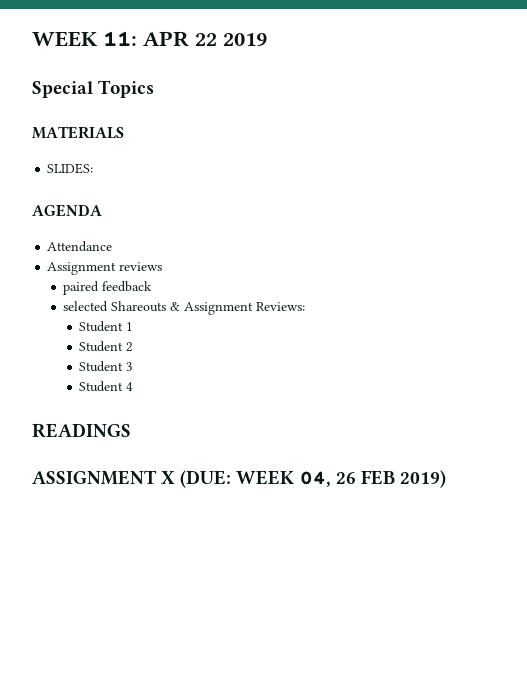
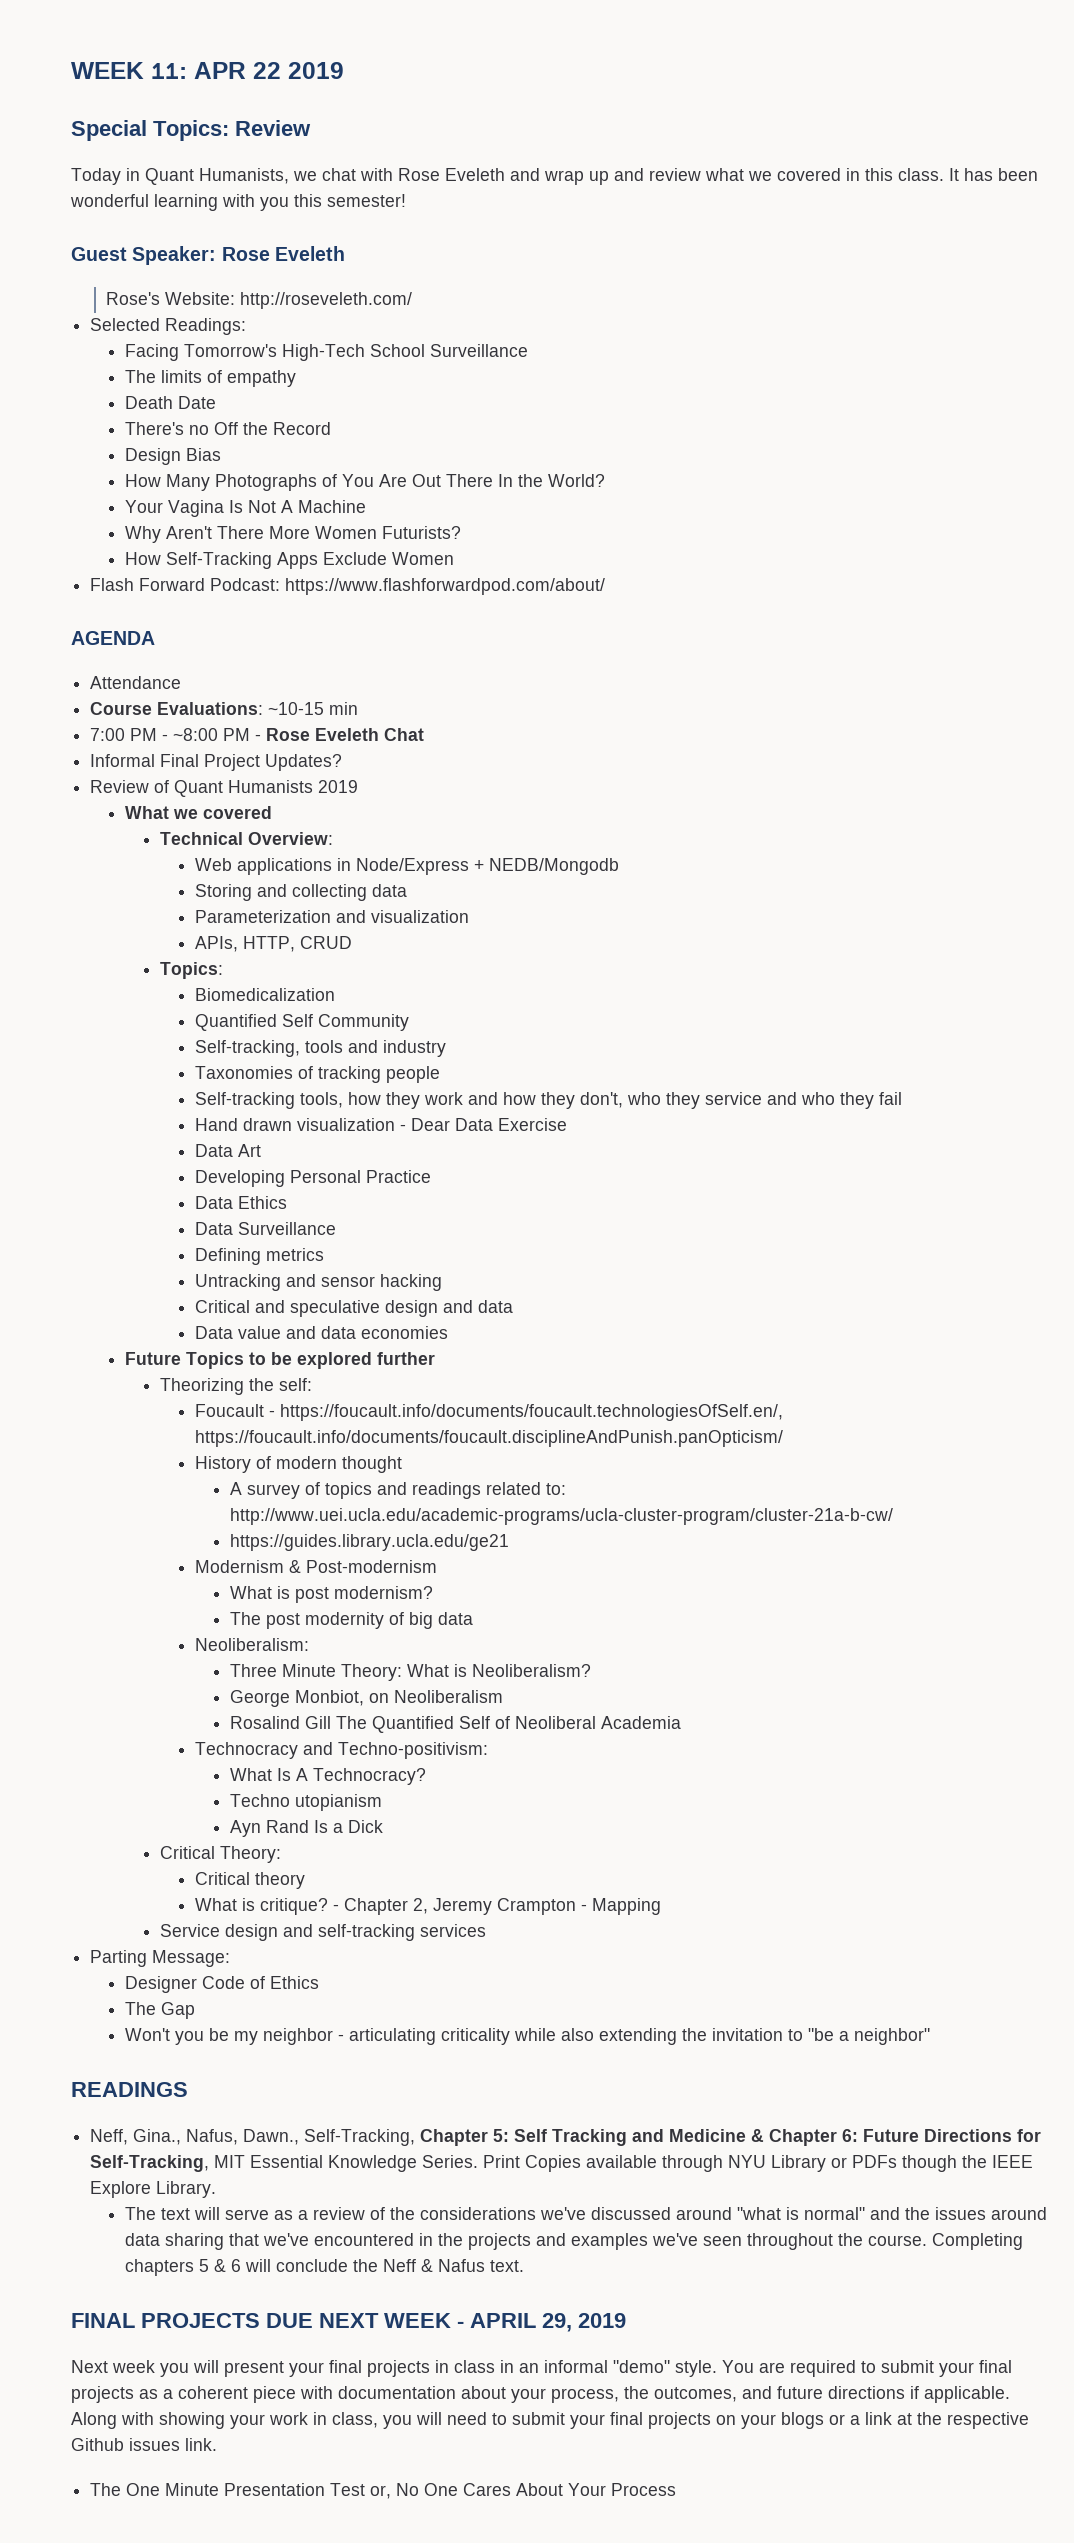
[98,80,155,98] [32,126,124,139] [47,163,94,174] [32,204,102,217] [47,241,113,252] [47,262,163,275] [63,281,153,295] [63,301,306,315] [79,321,134,332] [79,341,134,352] [79,361,134,372] [79,381,134,392] [32,423,131,438] [32,470,446,488] Topics // MATERIALS // SLIDES: // AGENDA // Attendance // Assignment reviews // paired feedback // selected Shareouts & Assignment Reviews: // Student 1 // Student 2 // Student 3 // Student 4 // READINGS // ASSIGNMENT X (DUE: WEEK 04, 26 FEB 2019) -> [153,120,311,141] [71,168,1038,185] [70,194,406,211] [71,246,345,265] [105,292,412,309] [90,318,247,335] [125,344,529,361] [125,370,297,387] [125,396,217,409] [125,422,332,435] [125,448,222,465] [125,474,606,491] [125,500,367,517] [125,526,462,543] [125,552,455,569] [90,578,606,595] [71,631,155,645] [90,676,182,689] [90,702,359,715] [90,728,425,741] [90,754,343,771] [90,780,359,797] [125,806,273,819] [160,832,334,845] [194,858,619,875] [194,884,407,901] [194,910,469,923] [194,936,352,952] [160,962,224,979] [194,988,335,1001] [194,1014,409,1031] [194,1040,446,1057] [194,1066,440,1083] [194,1092,902,1109] [194,1118,567,1131] [194,1144,261,1157] [194,1170,431,1187] [194,1196,287,1209] [194,1222,336,1235] [194,1248,324,1265] [194,1274,442,1291] [194,1300,513,1317] [194,1326,448,1339] [125,1352,436,1369] [160,1378,313,1395] [194,1404,783,1421] [194,1430,783,1447] [194,1456,402,1473] [229,1482,566,1499] [229,1508,893,1525] [229,1534,509,1551] [194,1560,437,1573] [229,1586,433,1603] [229,1612,473,1629] [194,1638,309,1651] [229,1664,591,1681] [229,1690,503,1707] [229,1716,681,1733] [194,1742,488,1759] [229,1768,426,1785] [229,1794,382,1811] [229,1820,383,1837] [160,1846,282,1863] [194,1872,305,1889] [194,1898,661,1915] [160,1924,487,1941] [90,1950,231,1967] [125,1976,320,1993] [125,2002,196,2019] [125,2028,931,2045] [71,2082,188,2097] [90,2129,1042,2146] [90,2155,1034,2172] [90,2181,217,2198] [125,2207,1048,2220] [125,2233,1024,2250] [125,2259,525,2276] [71,2313,626,2332] [71,2360,1012,2377] [71,2386,1010,2403] [71,2412,1029,2429] [71,2438,217,2451] [90,2483,677,2499] Topics: Review // Today in Quant Humanists, we chat with Rose Eveleth and wrap up and review what we covered in this class. It has been wonderful learning with you this semester! // Guest Speaker: Rose Eveleth // Rose's Website: http://roseveleth.com/ // Selected Readings: // Facing Tomorrow's High-Tech School Surveillance // The limits of empathy // Death Date // There's no Off the Record // Design Bias // How Many Photographs of You Are Out There In the World? // Your Vagina Is Not A Machine // Why Aren't There More Women Futurists? // How Self-Tracking Apps Exclude Women // Flash Forward Podcast: https://www.flashforwardpod.com/about/ // AGENDA // Attendance // Course Evaluations: ~10-15 min // 7:00 PM - ~8:00 PM - Rose Eveleth Chat // Informal Final Project Updates? // Review of Quant Humanists 2019 // What we covered // Technical Overview: // Web applications in Node/Express + NEDB/Mongodb // Storing and collecting data // Parameterization and visualization // APIs, HTTP, CRUD // Topics: // Biomedicalization // Quantified Self Community // Self-tracking, tools and industry // Taxonomies of tracking people // Self-tracking tools, how they work and how they don't, who they service and who they fail // Hand drawn visualization - Dear Data Exercise // Data Art // Developing Personal Practice // Data Ethics // Data Surveillance // Defining metrics // Untracking and sensor hacking // Critical and speculative design and data // Data value and data economies // Future Topics to be explored further // Theorizing the self: // Foucault - https://foucault.info/documents/foucault.technologiesOfSelf.en/, https://foucault.info/documents/foucault.disciplineAndPunish.panOpticism/ // History of modern thought // A survey of topics and readings related to: http://www.uei.ucla.edu/academic-programs/ucla-cluster-program/cluster-21a-b-cw/ // https://guides.library.ucla.edu/ge21 // Modernism & Post-modernism // What is post modernism? // The post modernity of big data // Neoliberalism: // Three Minute Theory: What is Neoliberalism? // George Monbiot, on Neoliberalism // Rosalind Gill The Quantified Self of Neoliberal Academia // Technocracy and Techno-positivism: // What Is A Technocracy? // Techno utopianism // Ayn Rand Is a Dick // Critical Theory: // Critical theory // What is critique? - Chapter 2, Jeremy Crampton - Mapping // Service design and self-tracking services // Parting Message: // Designer Code of Ethics // The Gap // Won't you be my neighbor - articulating criticality while also extending the invitation to "be a neighbor" // READINGS // Neff, Gina., Nafus, Dawn., Self-Tracking, Chapter 5: Self Tracking and Medicine & Chapter 6: Future Directions for Self-Tracking, MIT Essential Knowledge Series. Print Copies available through NYU Library or PDFs though the IEEE Explore Library. // The text will serve as a review of the considerations we've discussed around "what is normal" and the issues around data sharing that we've encountered in the projects and examples we've seen throughout the course. Completing chapters 5 & 6 will conclude the Neff & Nafus text. // FINAL PROJECTS DUE NEXT WEEK - APRIL 29, 2019 // Next week you will present your final projects in class in an informal "demo" style. You are required to submit your final projects as a coherent piece with documentation about your process, the outcomes, and future directions if applicable. Along with showing your work in class, you will need to submit your final projects on your blogs or a link at the respective Github issues link. // The One Minute Presentation Test or, No One Cares About Your Process

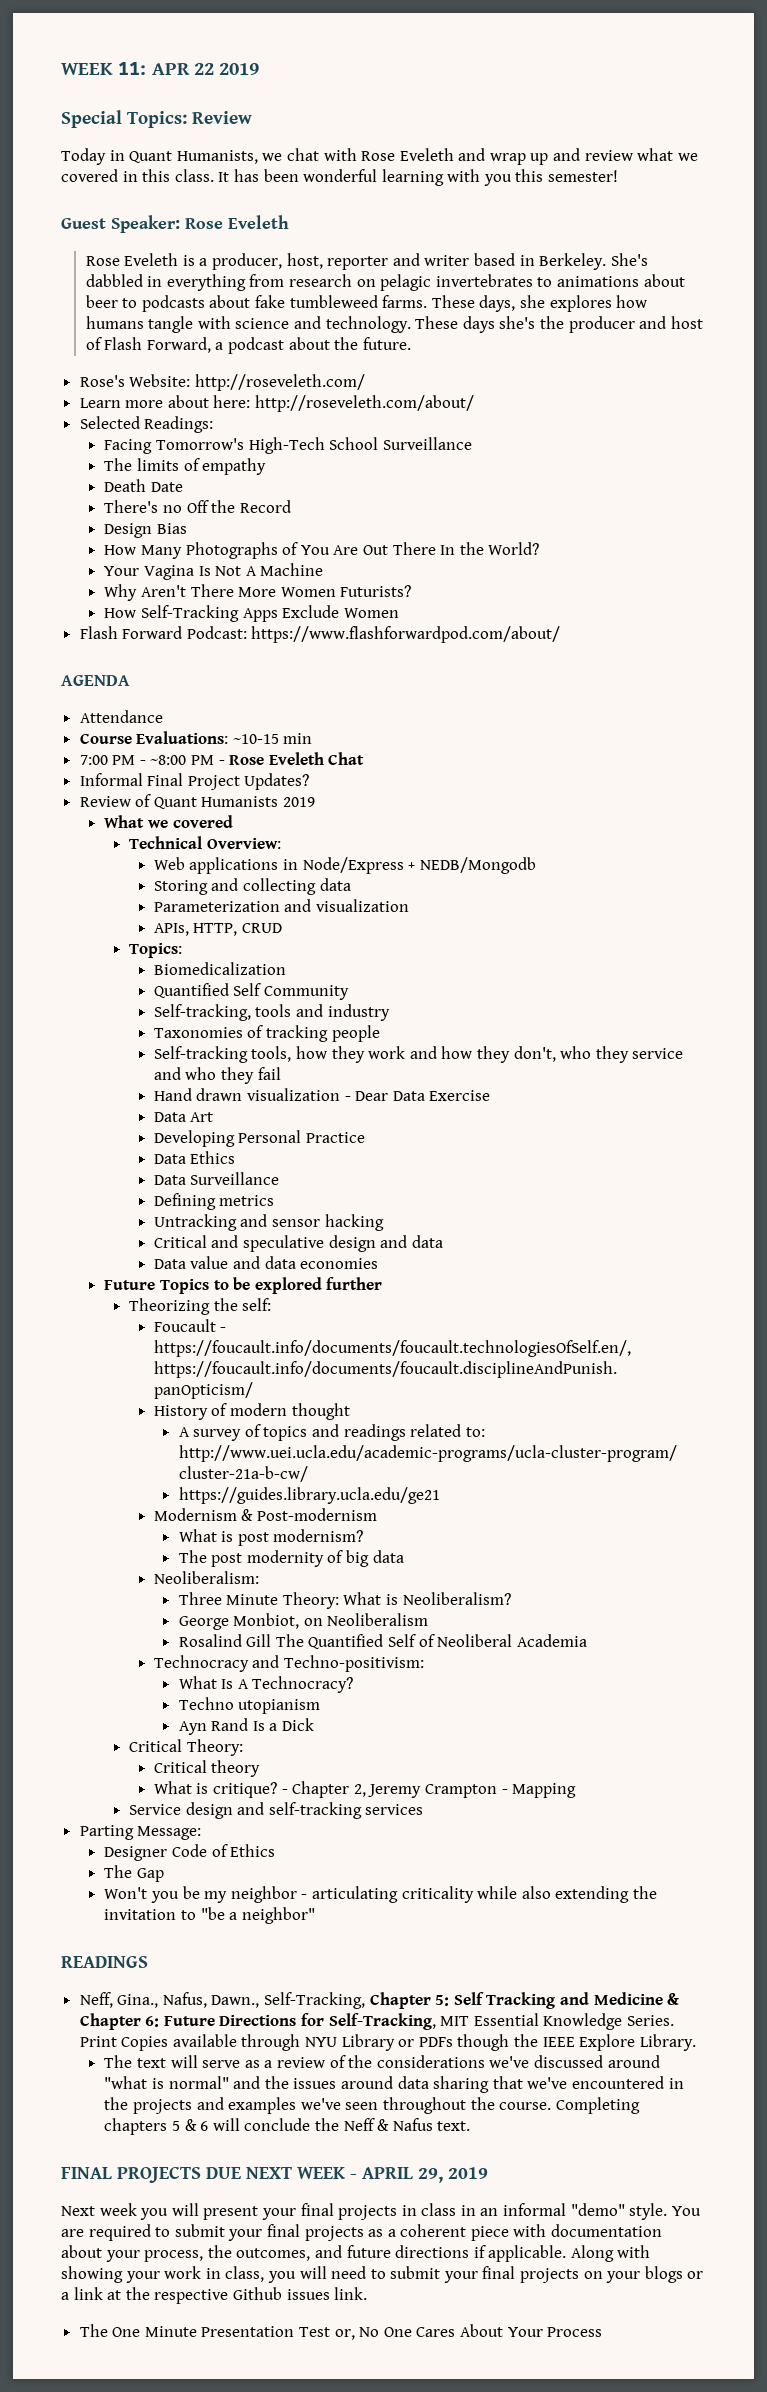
[105,292,412,309] Rose's Website: http://roseveleth.com/ -> [85,253,648,270] [85,274,685,291] [85,295,648,312] [85,316,703,333] [85,337,411,354] [79,374,365,391] [79,395,475,412] Rose Eveleth is a producer, host, reporter and writer based in Berkeley. She's dabbled in everything from research on pelagic invertebrates to animations about beer to podcasts about fake tumbleweed farms. These days, she explores how humans tangle with science and technology. These days she's the producer and host of Flash Forward, a podcast about the future. // Rose's Website: http://roseveleth.com/ // Learn more about here: http://roseveleth.com/about/

